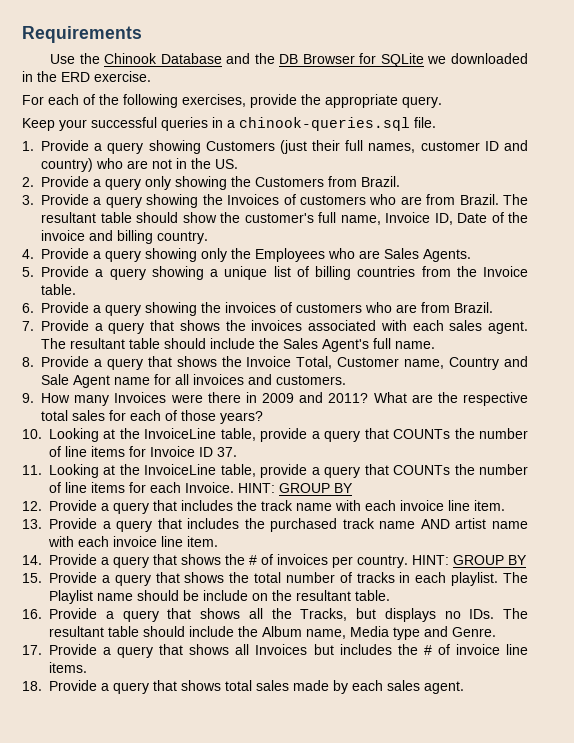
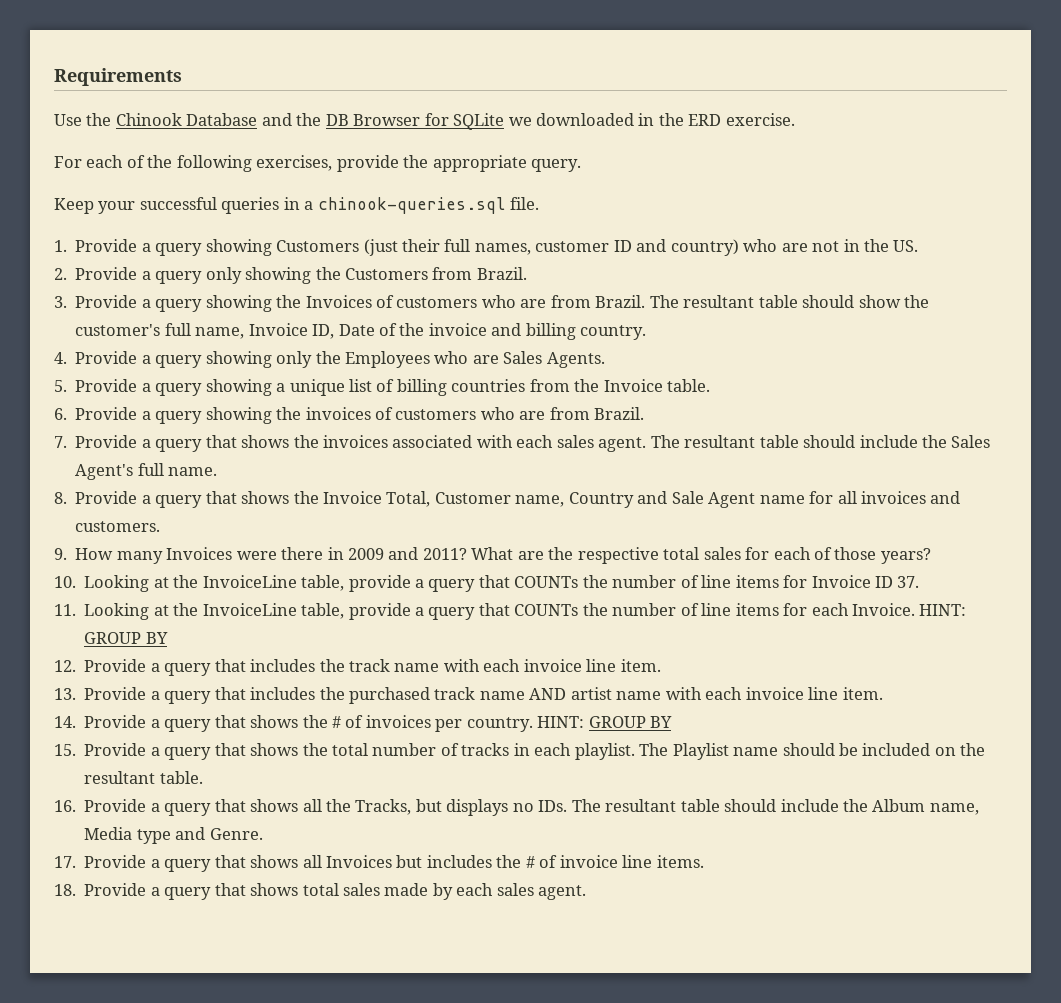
[203,590,248,601] include -> [862,743,931,756] included

